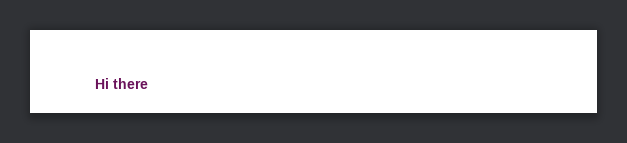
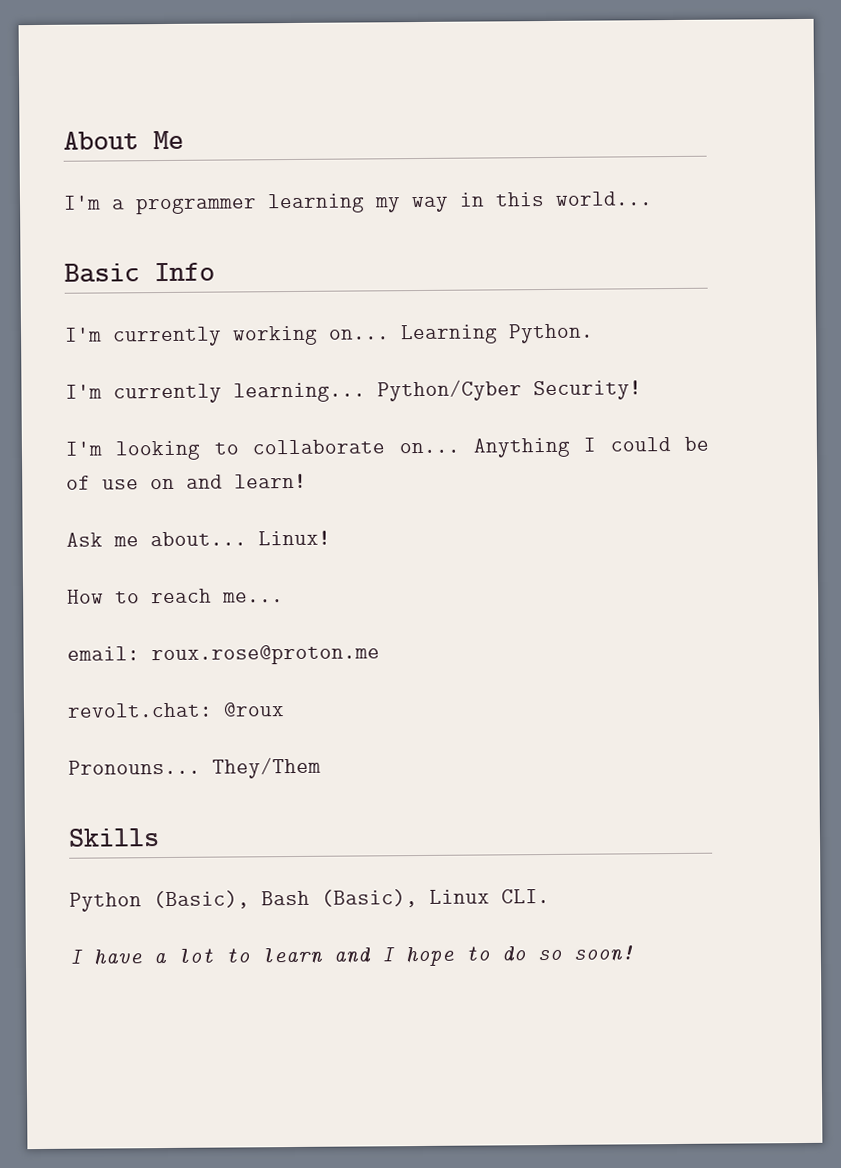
[95,78,148,89] Hi there -> [63,130,184,150] [63,191,653,215] [64,262,215,283] [64,323,594,347] [65,379,642,404] [65,436,709,461] [66,473,307,490] [66,530,331,547] [67,588,284,604] [67,644,380,666] [67,702,285,718] [68,756,321,779] [68,828,160,847] [69,888,550,912] [69,945,634,967] About Me // I'm a programmer learning my way in this world... // Basic Info // I'm currently working on... Learning Python. // I'm currently learning... Python/Cyber Security! // I'm looking to collaborate on... Anything I could be of use on and learn! // Ask me about... Linux! // How to reach me... // email: roux.rose@proton.me // revolt.chat: @roux // Pronouns... They/Them // Skills // Python (Basic), Bash (Basic), Linux CLI. // I have a lot to learn and I hope to do so soon!

